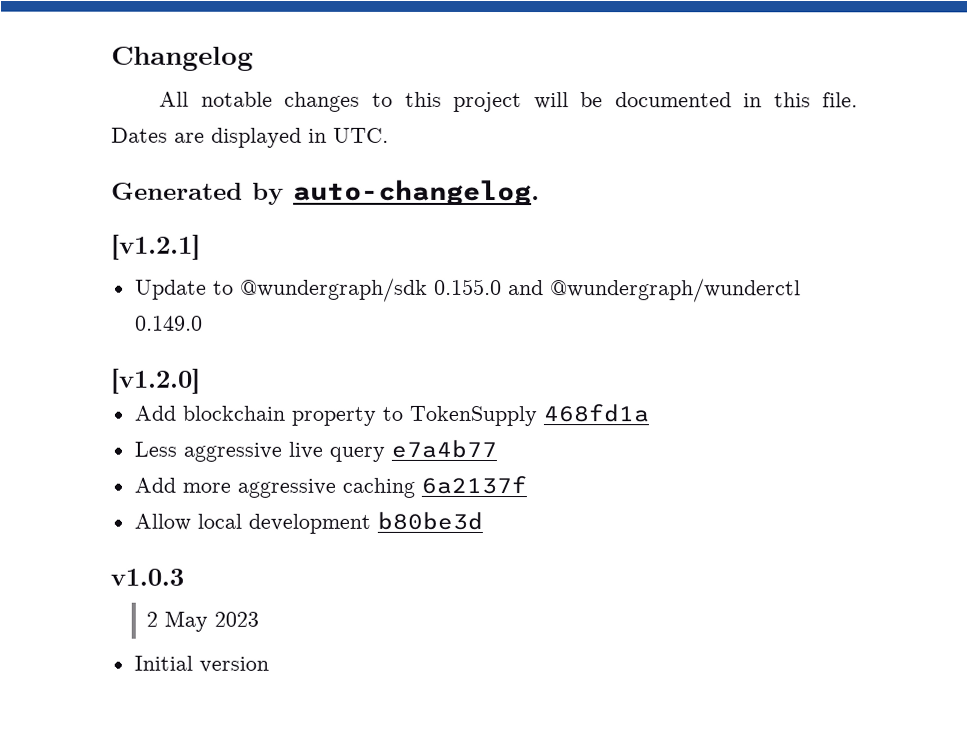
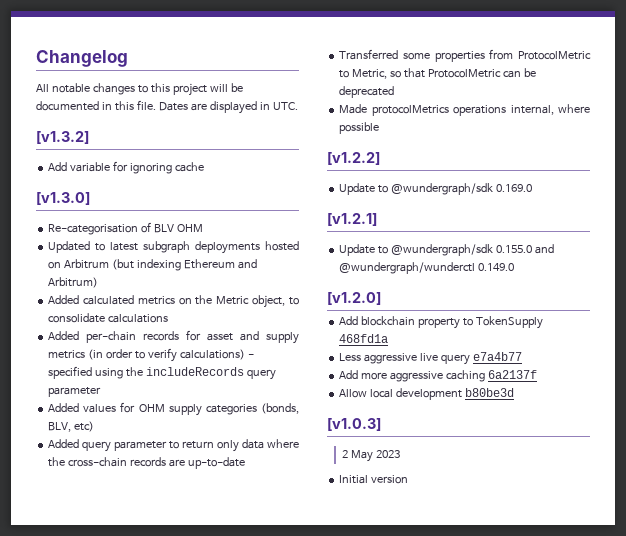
[111,179,540,206] Generated by auto-changelog. -> [36,131,89,144] [48,161,204,174] [36,192,90,205] [48,222,204,235] [48,241,299,254] [48,259,257,271] [48,277,99,288] [48,295,300,308] [48,313,169,323] [48,330,300,344] [48,348,254,362] [48,366,276,380] [48,387,102,397] [48,402,299,416] [48,421,95,432] [48,439,300,452] [48,457,245,469] [339,49,591,62] [339,68,536,79] [339,86,395,98] [339,104,590,116] [339,122,380,134] [327,152,380,165] [339,183,533,195] [v1.3.2] // Add variable for ignoring cache // [v1.3.0] // Re-categorisation of BLV OHM // Updated to latest subgraph deployments hosted on Arbitrum (but indexing Ethereum and Arbitrum) // Added calculated metrics on the Metric object, to consolidate calculations // Added per-chain records for asset and supply metrics (in order to verify calculations) - specified using the includeRecords query parameter // Added values for OHM supply categories (bonds, BLV, etc) // Added query parameter to return only data where the cross-chain records are up-to-date // Transferred some properties from ProtocolMetric to Metric, so that ProtocolMetric can be deprecated // Made protocolMetrics operations internal, where possible // [v1.2.2] // Update to @wundergraph/sdk 0.169.0
[110,568,184,586] v1.0.3 -> [327,418,381,431] [v1.0.3]

